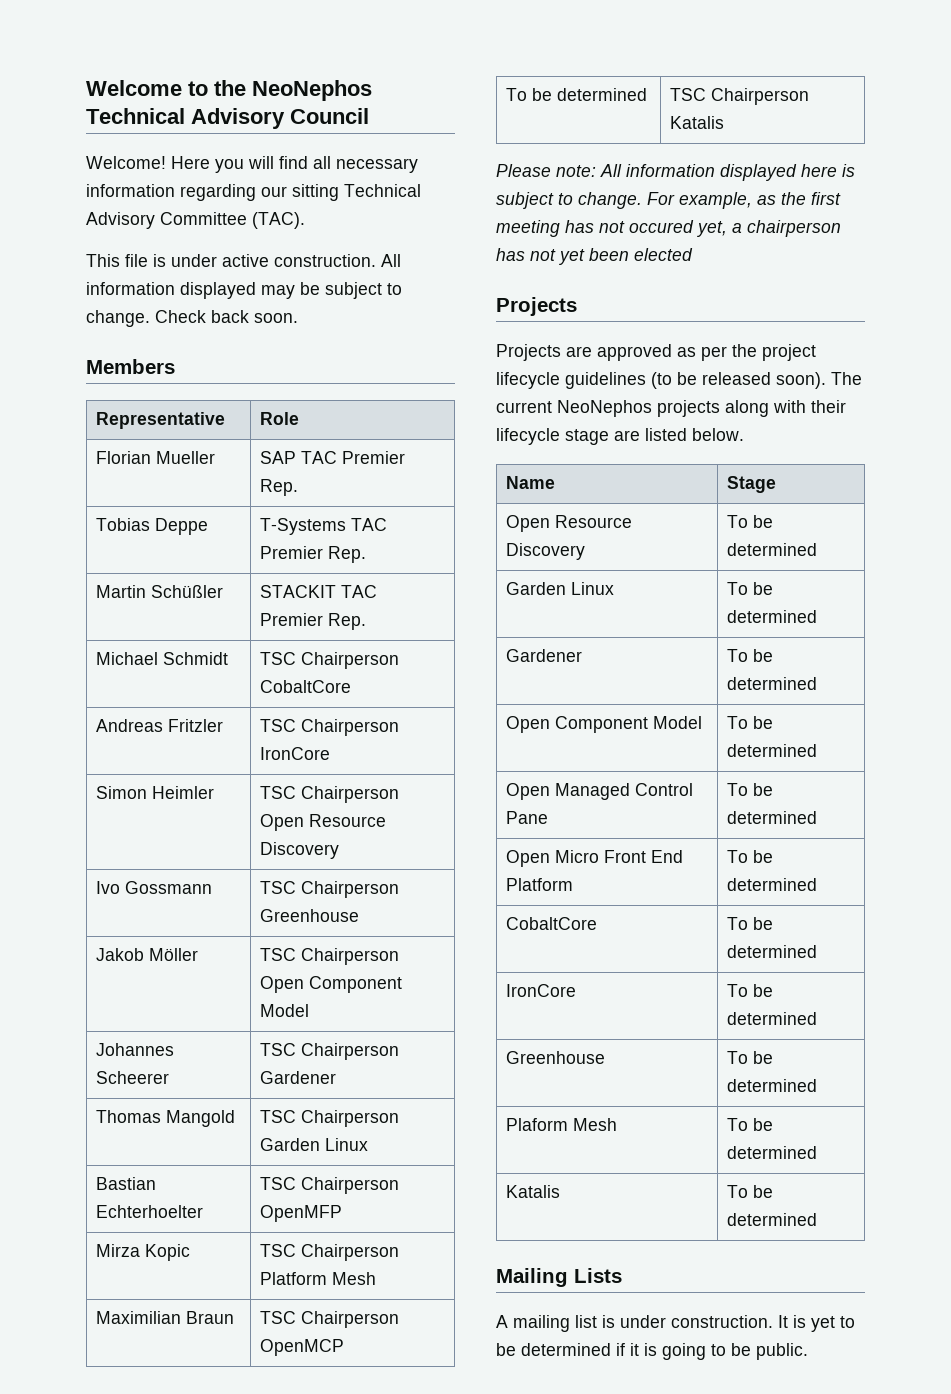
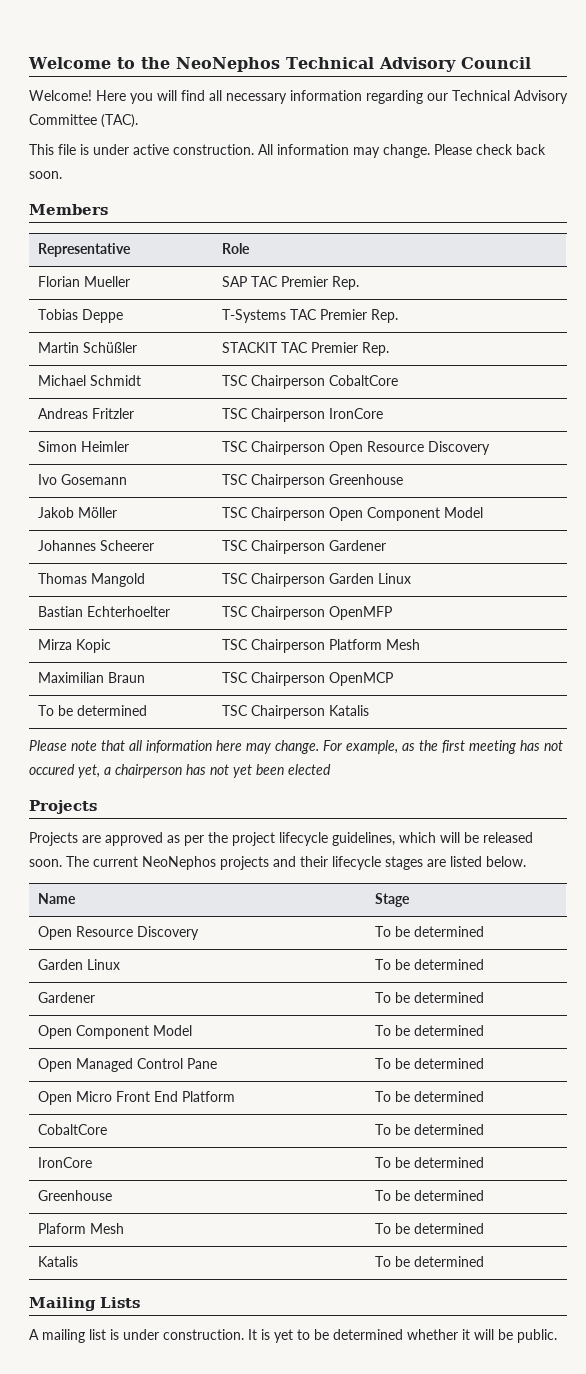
[292,184,339,201] sitting -> (448, 97) none
[180,282,402,299] [86,310,206,327] displayed may be subject to change. Check -> [353,144,513,158] may change. Please check
[125,881,213,894] Gossmann -> [61,474,128,485] Gosemann
[556,164,855,181] [496,192,573,209] note: All information displayed here is subject to -> [71,740,271,754] note that all information here may
[565,372,672,389] guidelines (to -> [332,832,460,846] guidelines, which will
[776,372,826,389] soon). -> [29,859,62,867] soon.
[725,400,806,417] along with -> [273,856,296,867] and
[565,429,609,445] stage -> [385,856,423,870] stages
[616,1343,726,1360] if it is going to -> [407,1329,494,1340] whether it will

